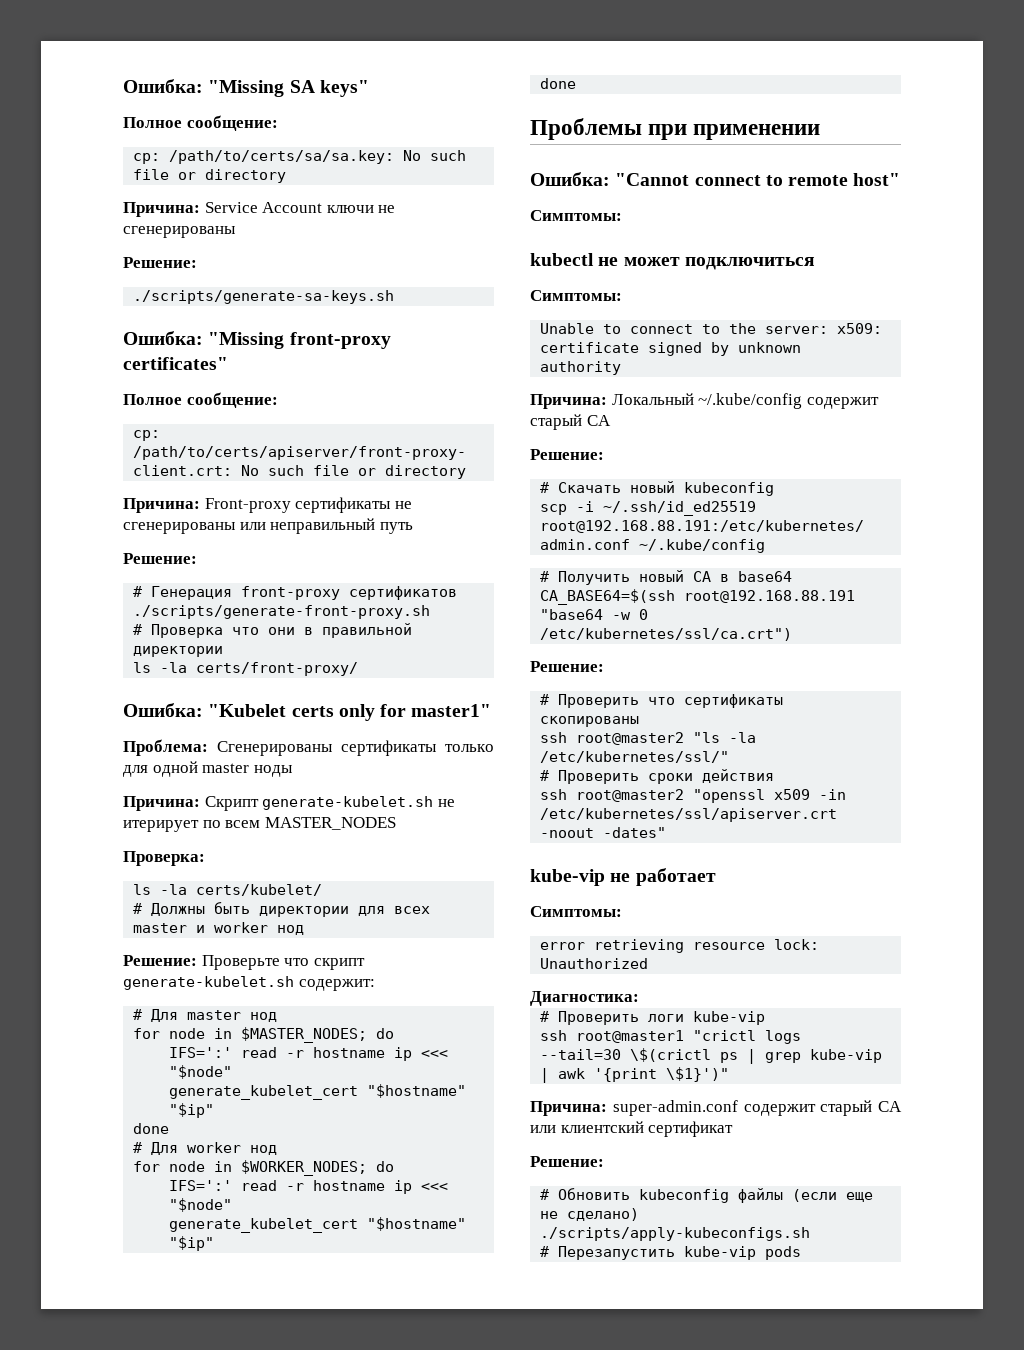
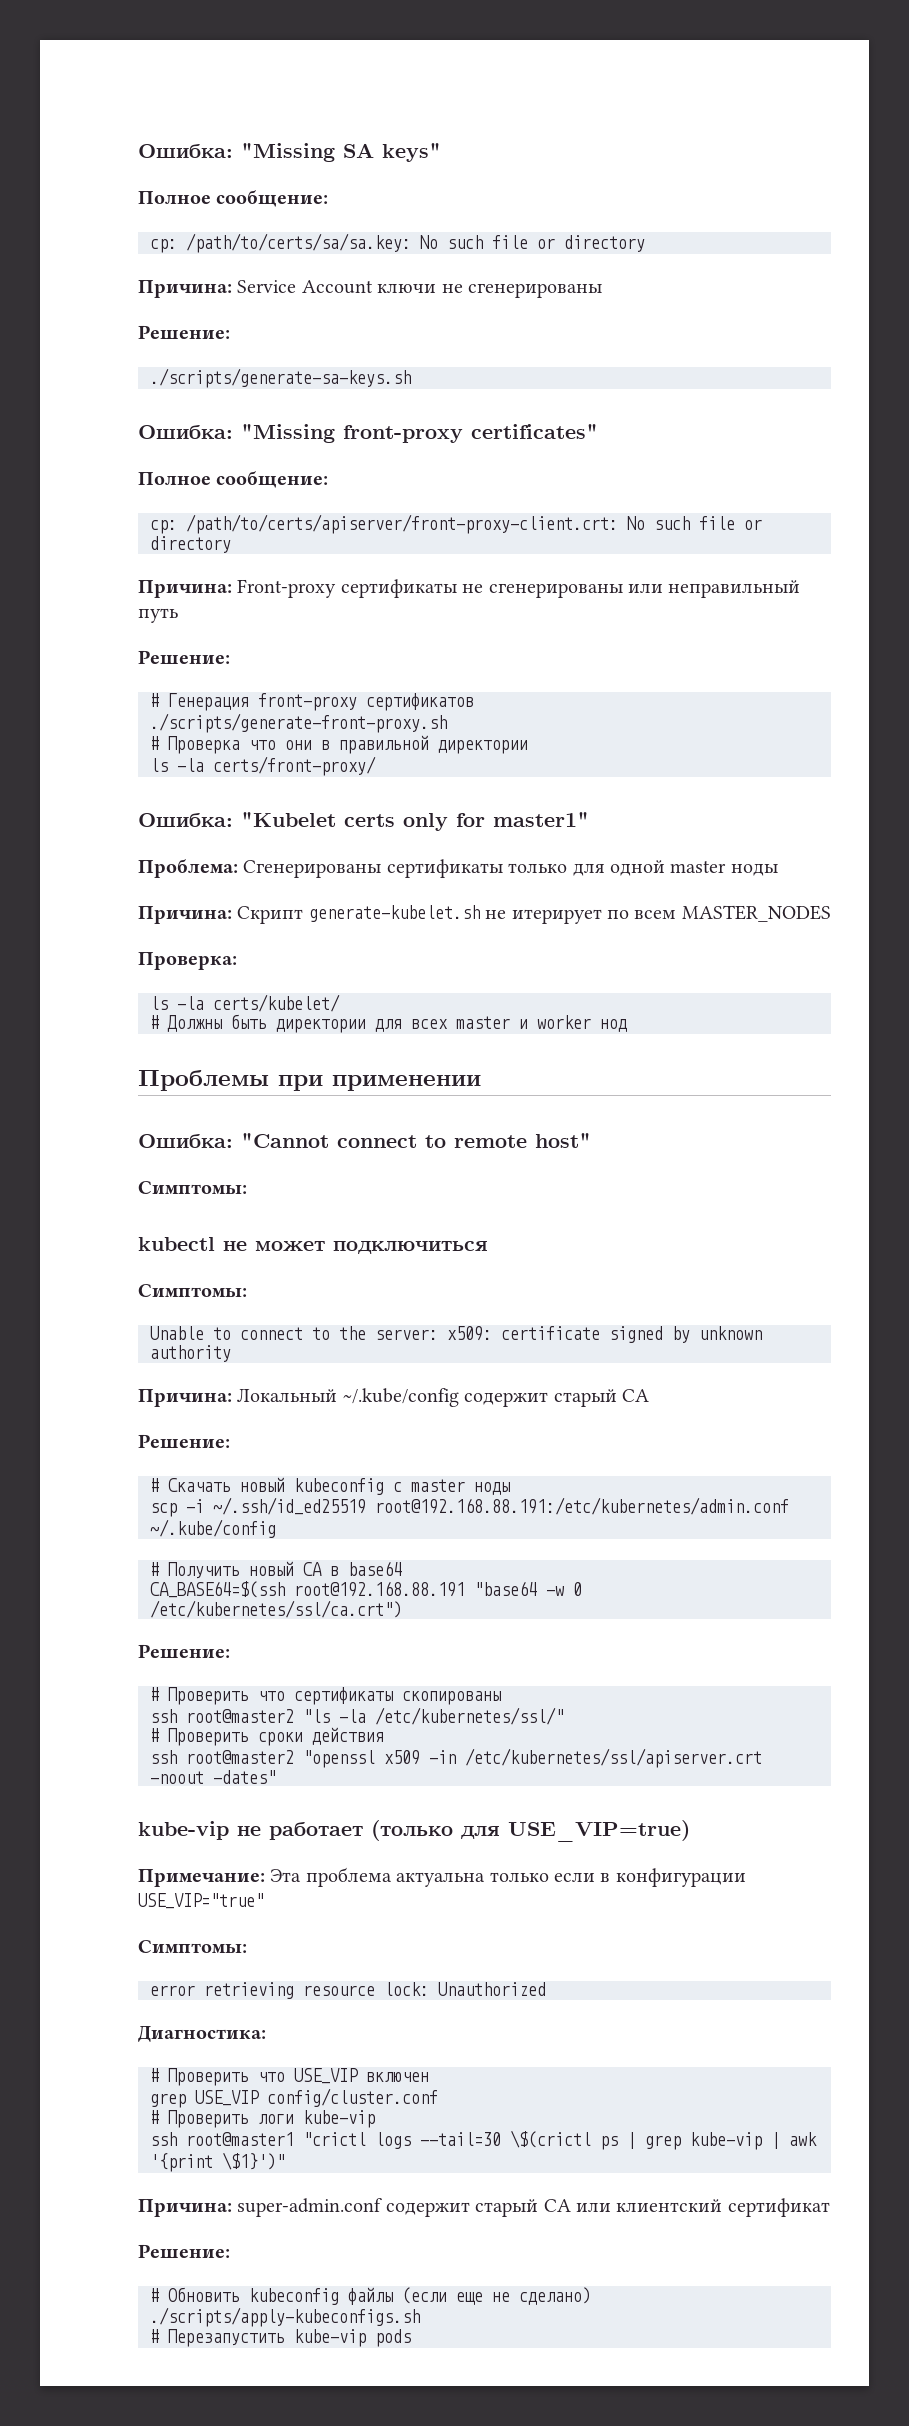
[123,955,365,970] [123,976,375,991] [133,1009,278,1022] [133,1027,395,1043] [169,1047,449,1061] [169,1065,233,1079] [169,1084,467,1100] [169,1103,215,1118] [133,1123,170,1134] [133,1142,278,1155] [133,1160,395,1176] [169,1180,449,1194] [169,1198,233,1212] [169,1217,467,1233] [169,1236,215,1251] [540,78,577,89] // Решение: Проверьте что скрипт generate-kubelet.sh содержит: // # Для master нод // for node in $MASTER_NODES; do // IFS=':' read -r hostname ip <<< "$node" // generate_kubelet_cert "$hostname" "$ip" // done // # Для worker нод // for node in $WORKER_NODES; do // IFS=':' read -r hostname ip <<< "$node" // generate_kubelet_cert "$hostname" "$ip" // done -> (627, 1025) none
(775, 489) none -> [393,1479,510,1495] с master ноды
(716, 877) none -> [371,1820,690,1842] [138,1867,746,1887] [138,1893,264,1909] (только для USE_VIP=true) // Примечание: Эта проблема актуальна только если в конфигурации USE_VIP="true"
(639, 998) none -> [150,2068,429,2086] [150,2088,438,2108] // # Проверить что USE_VIP включен // grep USE_VIP config/cluster.conf

